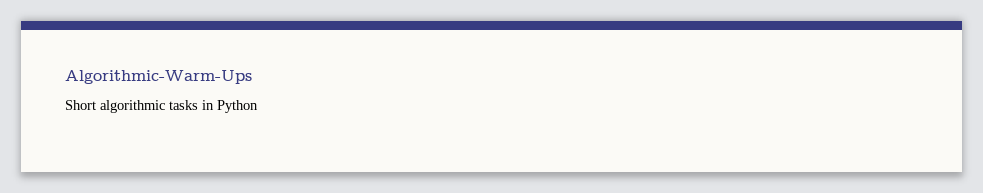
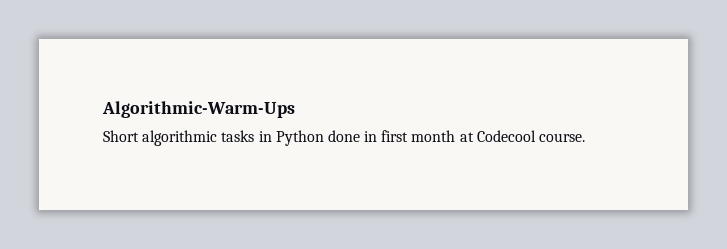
(258, 106) none -> [327,130,586,142] done in first month at Codecool course.

